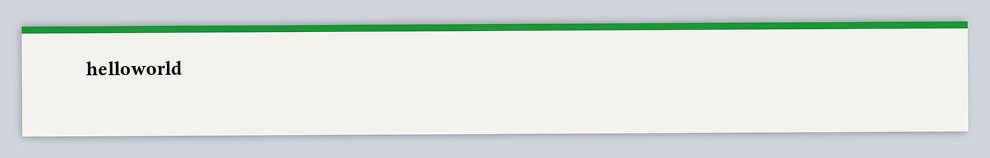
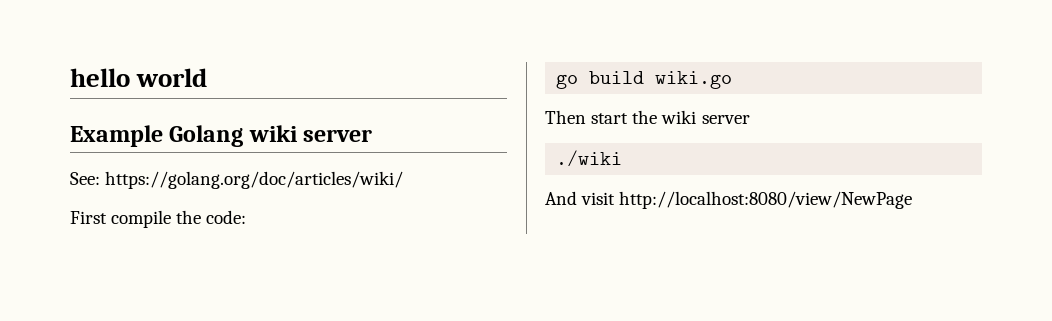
[85,60,182,77] helloworld -> [70,68,208,87] [70,125,373,147] [70,171,404,189] [70,210,247,228] [556,71,733,89] [545,110,750,124] [556,150,623,167] [545,191,913,209] hello world // Example Golang wiki server // See: https://golang.org/doc/articles/wiki/ // First compile the code: // go build wiki.go // Then start the wiki server // ./wiki // And visit http://localhost:8080/view/NewPage

